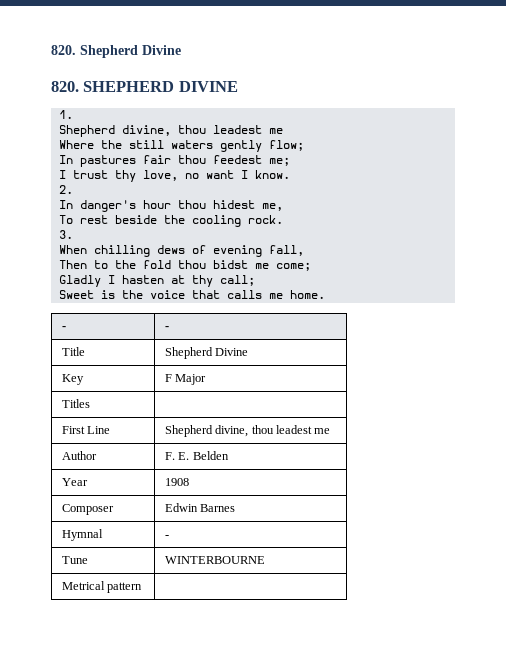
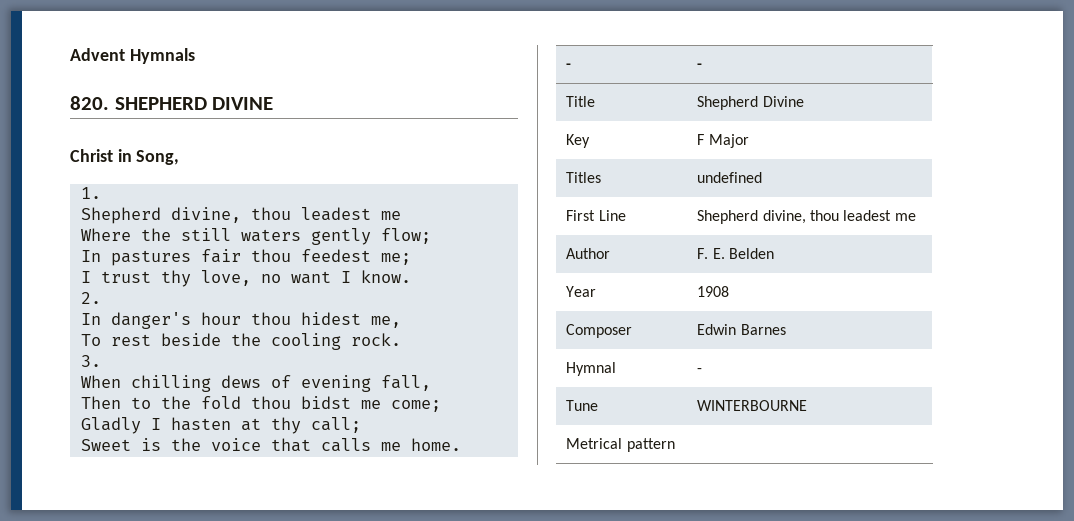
[51,45,181,58] 820. Shepherd Divine -> [70,48,195,64] Advent Hymnals
(238, 86) none -> [70,149,180,165] // Christ in Song,
(90, 403) none -> [697,172,763,183] undefined

